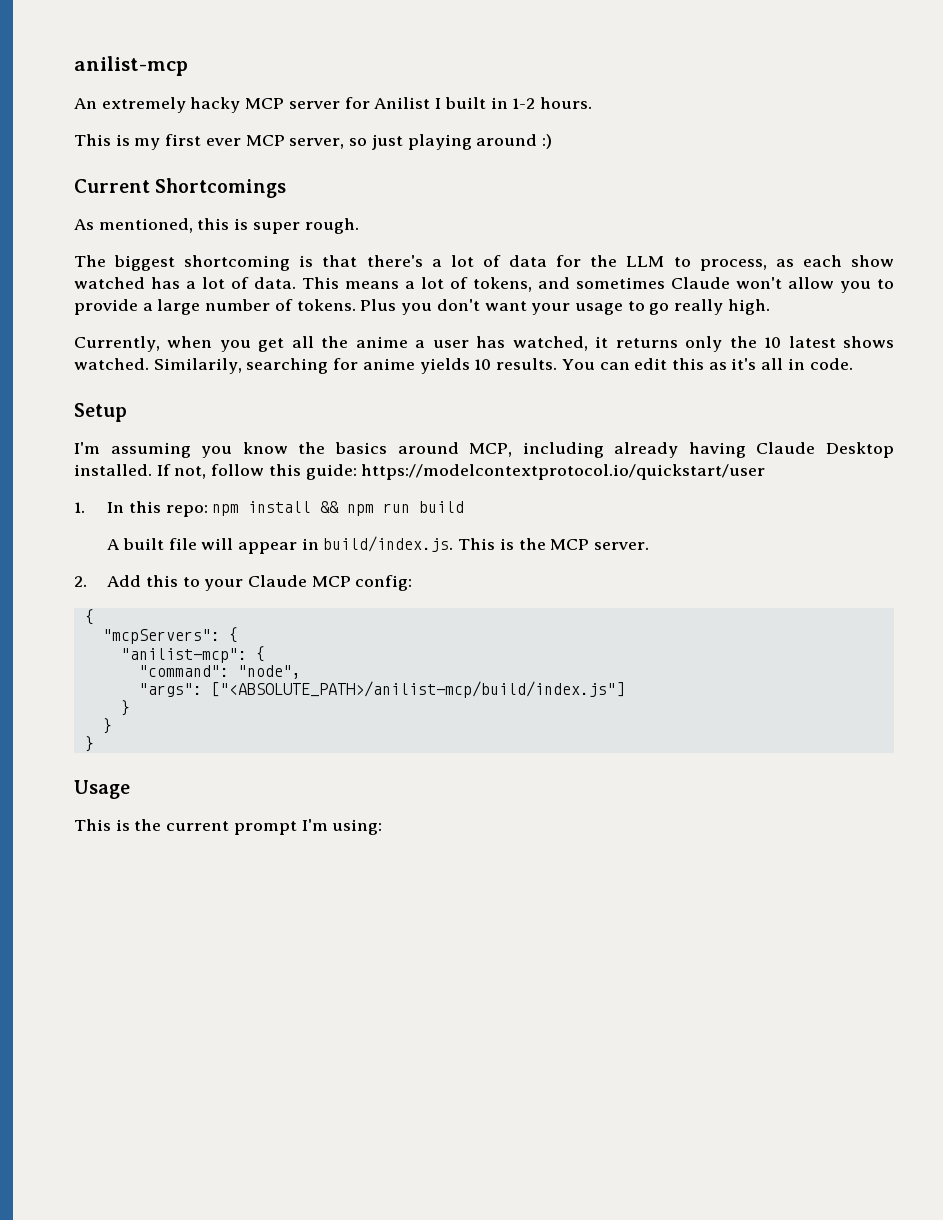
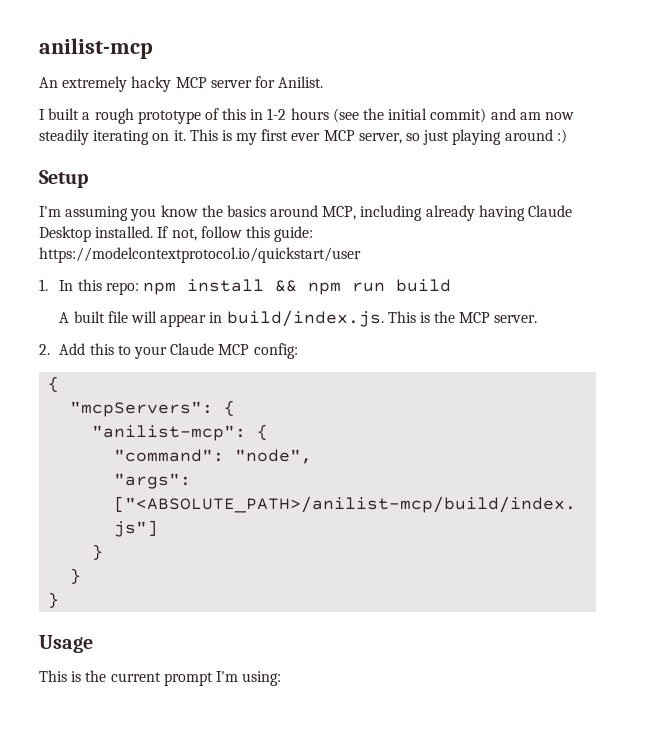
[374,97,431,109] Anilist -> [278,76,324,88] Anilist. //
[490,97,592,109] in 1-2 hours. // -> [82,108,574,124] [39,129,186,145] a rough prototype of this in 1-2 hours (see the initial commit) and am now steadily iterating on it.
[74,178,287,198] [74,218,359,234] [74,255,895,271] [74,277,894,293] [74,299,770,315] [74,336,895,352] [74,358,853,374] // Current Shortcomings // As mentioned, this is super rough. // The biggest shortcoming is that there's a lot of data for the LLM to process, as each show watched has a lot of data. This means a lot of tokens, and sometimes Claude won't allow you to provide a large number of tokens. Plus you don't want your usage to go really high. // Currently, when you get all the anime a user has watched, it returns only the 10 latest shows watched. Similarily, searching for anime yields 10 results. You can edit this as it's all in code. -> (567, 136) none

